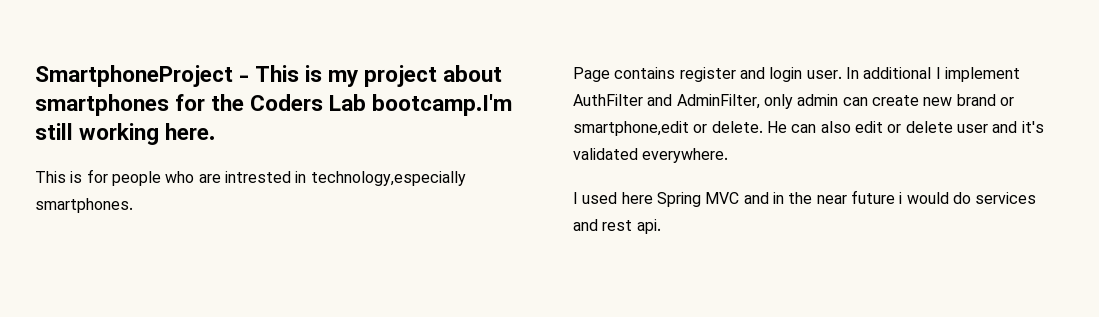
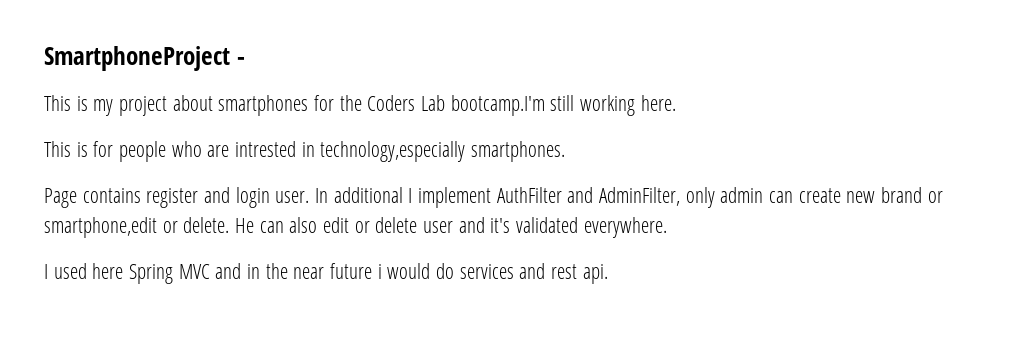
(250, 78) none -> (245, 61) //

